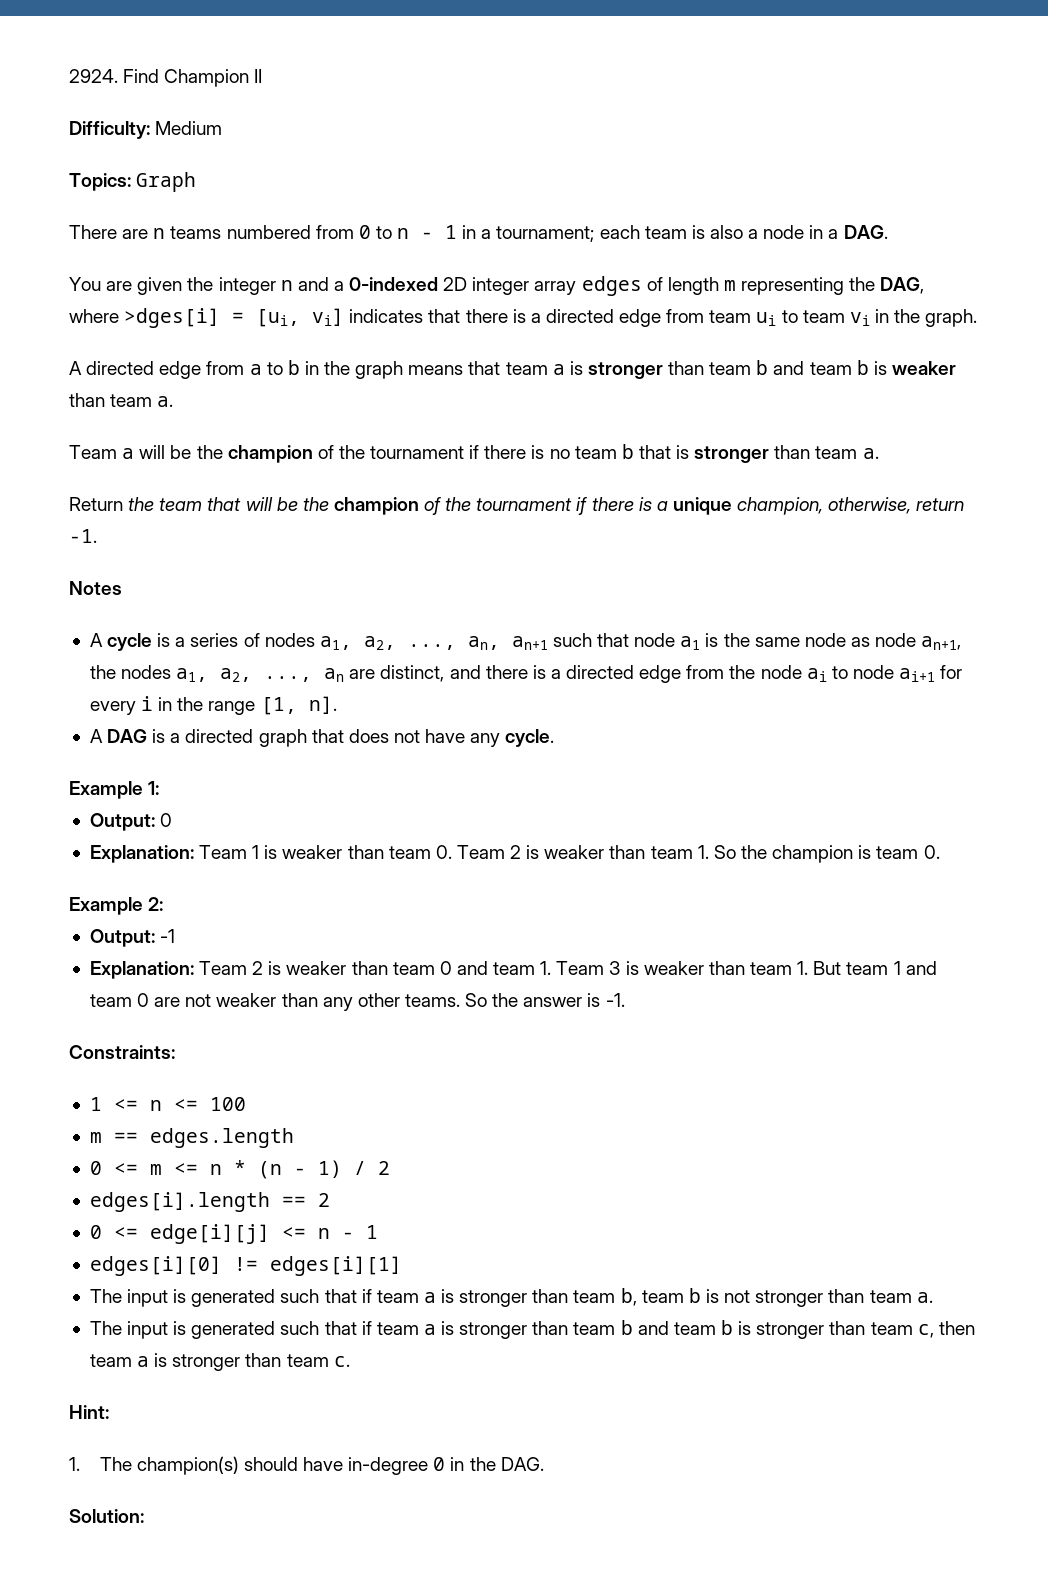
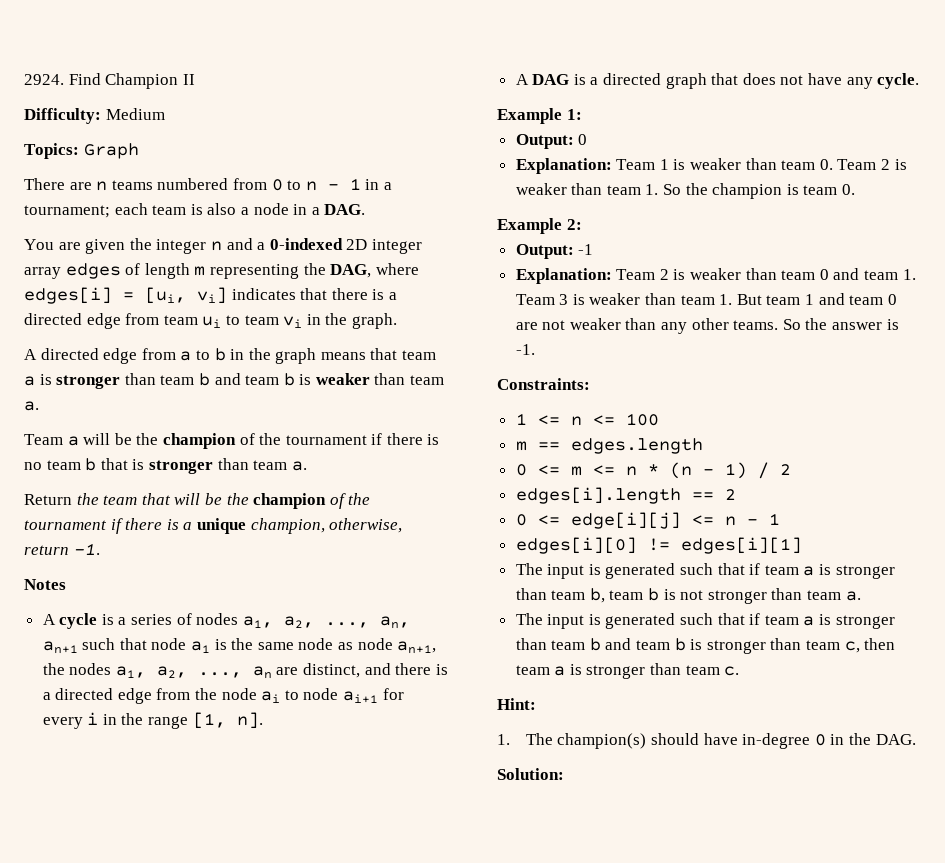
[124,308,221,328] >dges[i] -> [24,287,112,304] edges[i]

